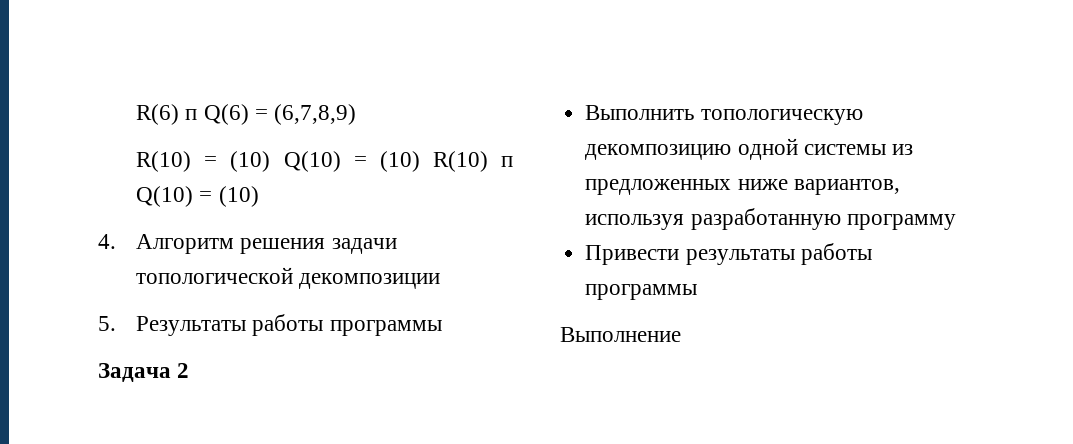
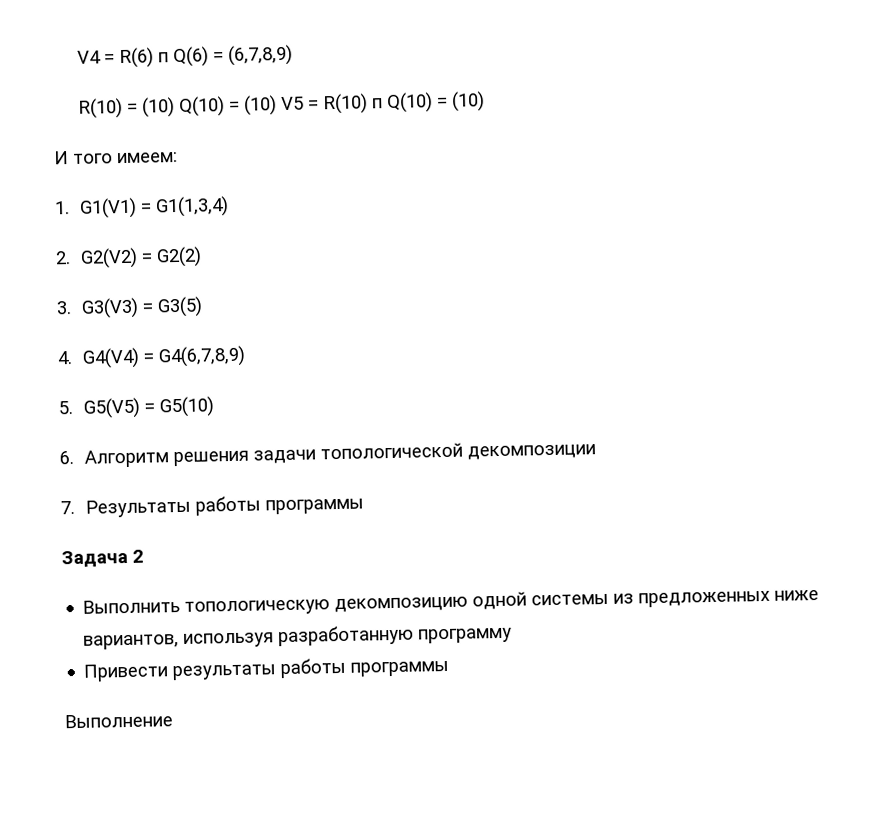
(136, 114) none -> [76,50,115,64] V4 =
(420, 161) none -> [280,96,319,111] V5 =
[98,234,116,249] 4. -> [54,151,178,165] [54,196,229,219] [55,246,202,269] [56,296,203,319] [57,345,246,369] [58,396,215,419] [59,450,74,465] И того имеем: // 1. G1(V1) = G1(1,3,4) // 2. G2(V2) = G2(2) // 3. G3(V3) = G3(5) // 4. G4(V4) = G4(6,7,8,9) // 5. G5(V5) = G5(10) // 6.
[98,316,116,331] 5. -> [60,500,75,515] 7.

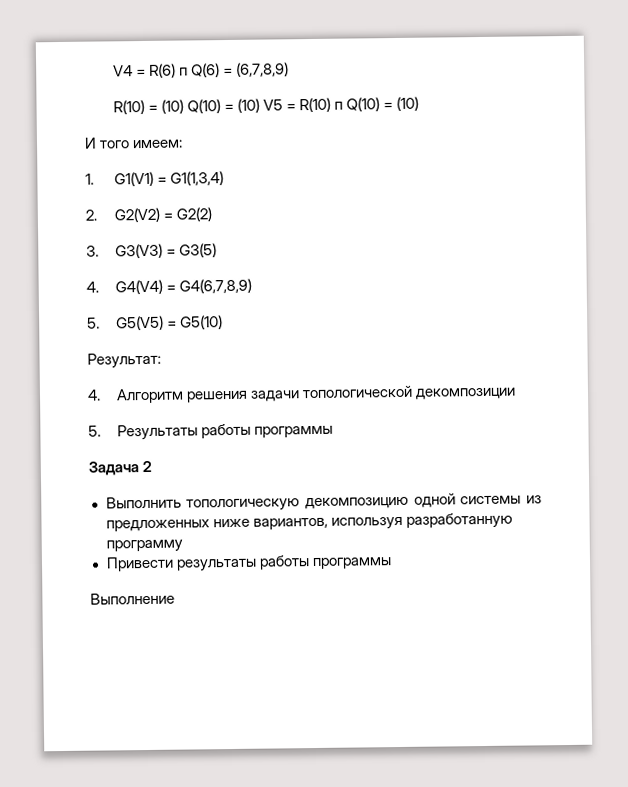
[59,450,74,465] 6. -> [87,352,161,369] [87,389,101,401] Результат: // 4.
[60,500,75,515] 7. -> [88,425,101,437] 5.

